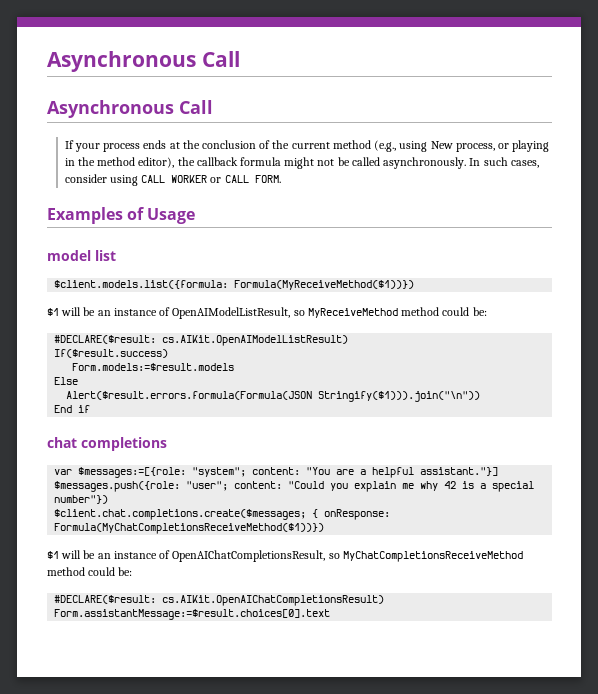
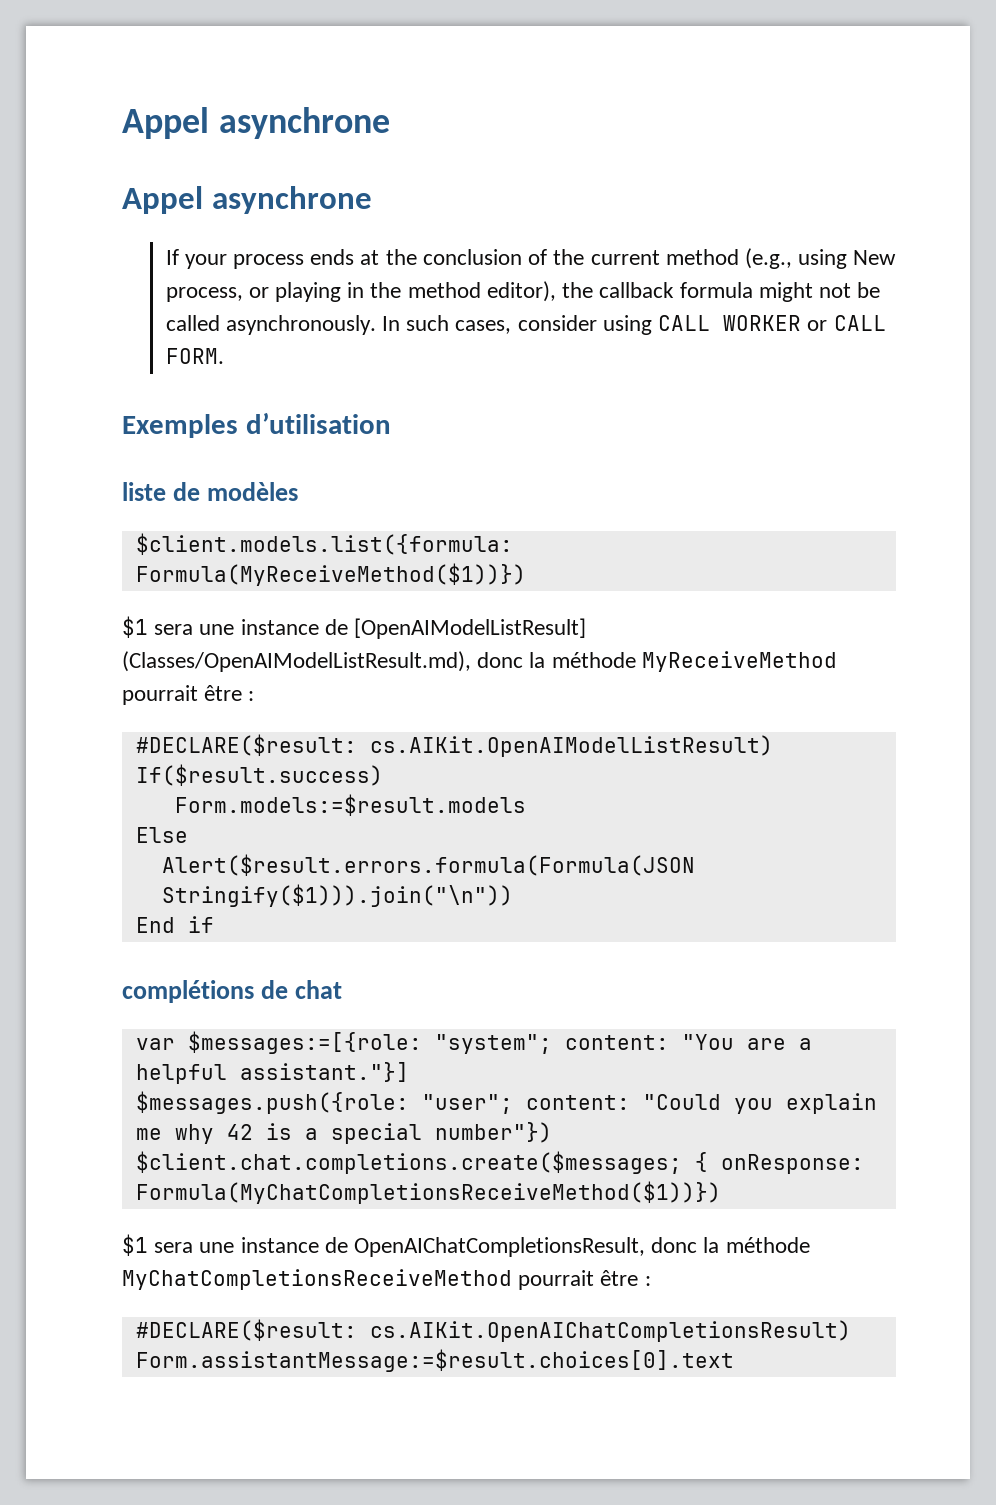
[47,51,240,72] [47,100,213,118] Asynchronous Call // Asynchronous Call -> [122,107,390,139] [122,186,372,214] Appel asynchrone // Appel asynchrone
[47,207,196,224] [47,250,116,261] [54,280,415,290] [47,307,487,319] Examples of Usage // model list // $client.models.list({formula: Formula(MyReceiveMethod($1))}) // $1 will be an instance of OpenAIModelListResult, so MyReceiveMethod method could be: -> [122,412,391,438] [122,482,299,501] [135,533,513,555] [135,563,526,586] [122,616,587,639] [122,651,837,672] [122,685,255,705] Exemples d’utilisation // liste de modèles // $client.models.list({formula: Formula(MyReceiveMethod($1))}) // $1 sera une instance de [OpenAIModelListResult] (Classes/OpenAIModelListResult.md), donc la méthode MyReceiveMethod pourrait être :
(91, 409) none -> [122,980,289,1003] complétions de
[81,437,167,451] completions -> (343, 989) none
[61,550,523,562] [47,567,133,576] will be an instance of OpenAIChatCompletionsResult, so MyChatCompletionsReceiveMethod method could be: -> [154,1237,810,1257] [122,1269,651,1290] sera une instance de OpenAIChatCompletionsResult, donc la méthode MyChatCompletionsReceiveMethod pourrait être :

